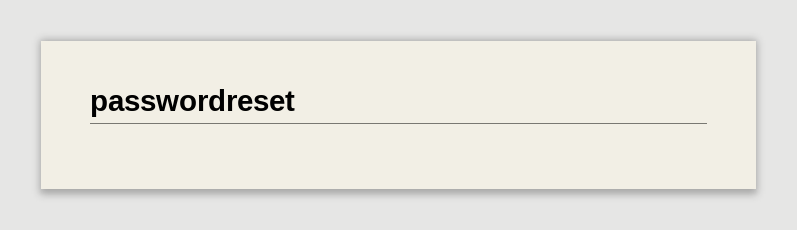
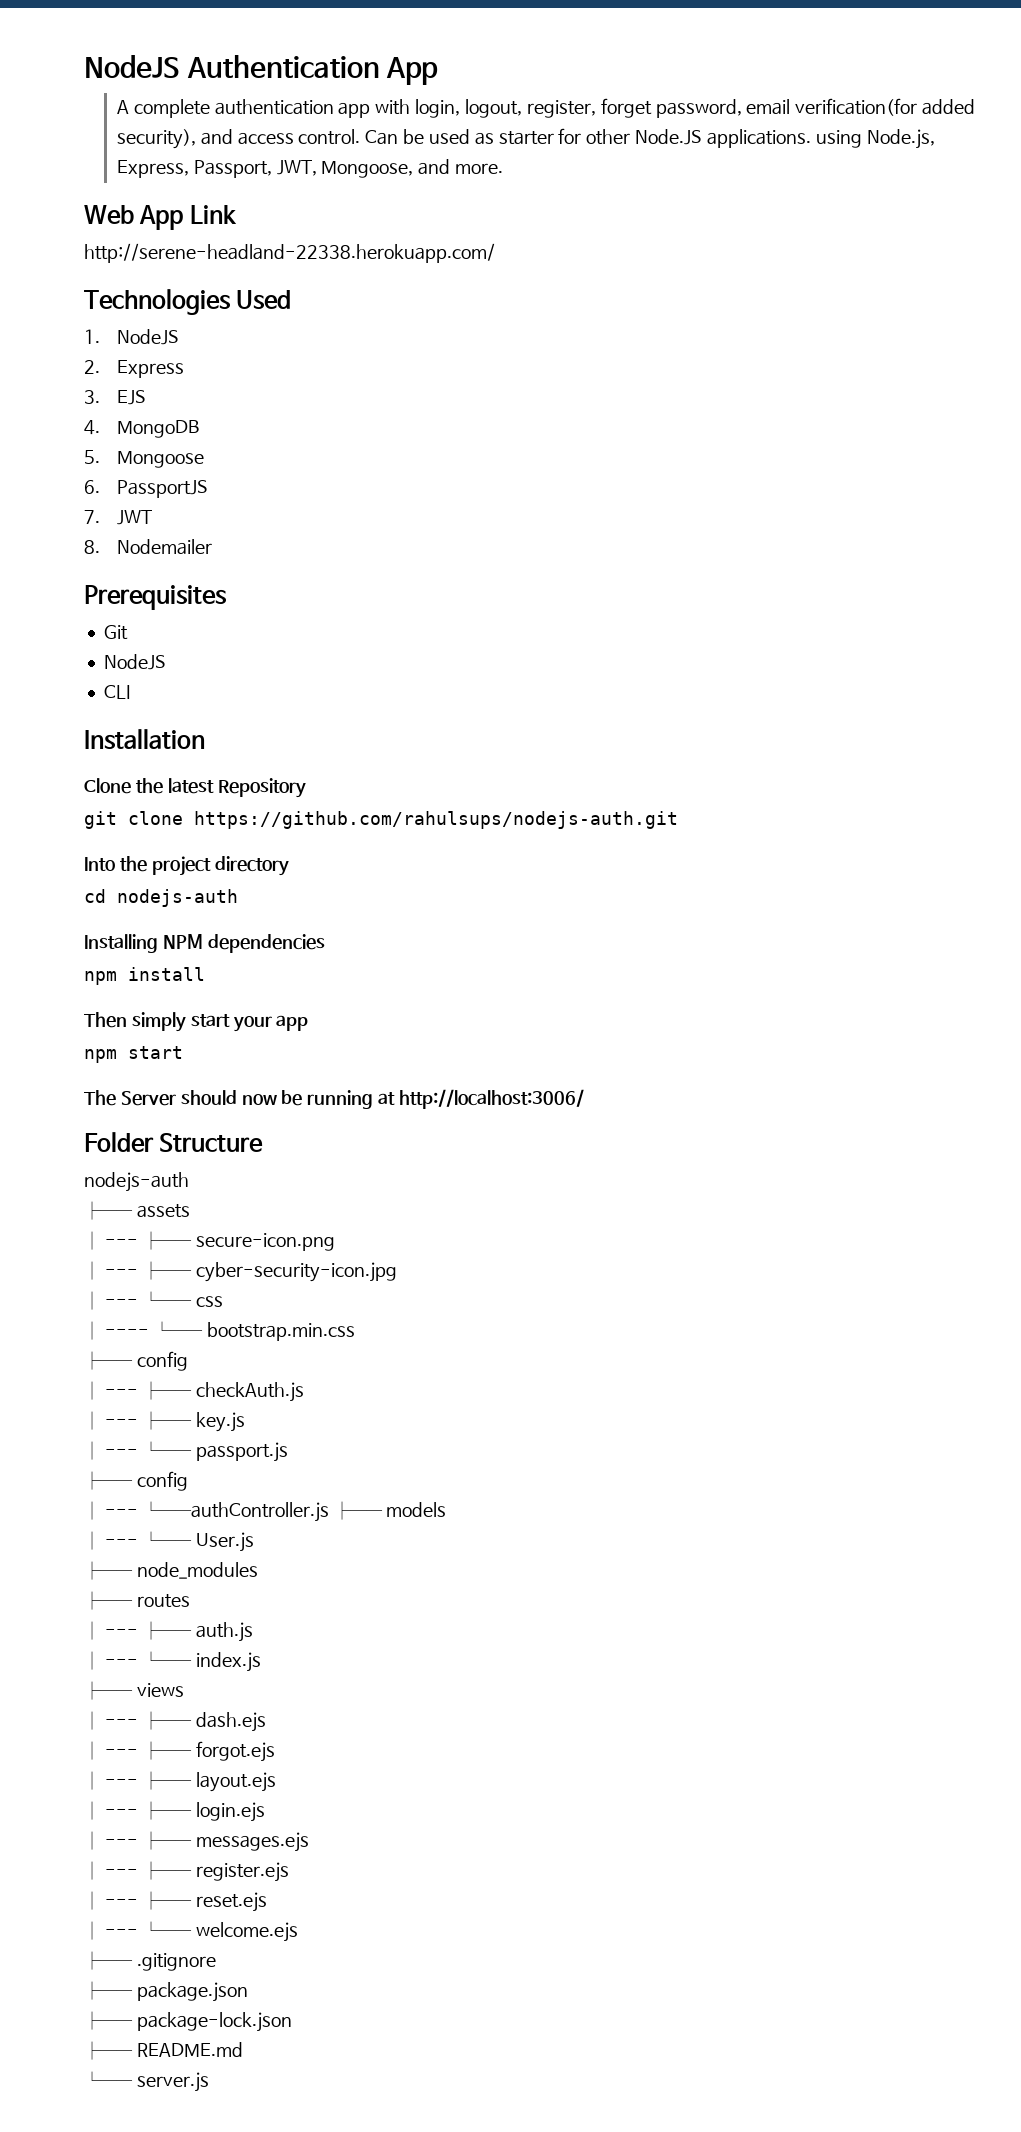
[90,89,295,117] passwordreset -> [84,55,439,85] [116,98,976,118] [116,128,935,149] [116,159,504,178] [84,205,237,230] [84,243,495,263] [84,289,292,315] [84,329,179,345] [84,360,184,378] [84,390,146,405] [84,420,199,438] [84,450,204,468] [84,480,208,498] [84,510,152,525] [84,539,212,555] [84,585,227,610] [103,625,128,640] [103,654,166,670] [103,685,130,699] [84,729,205,750] [84,778,306,798] [84,811,678,829] [84,856,289,876] [84,889,238,907] [84,934,325,953] [84,967,205,985] [84,1012,309,1032] [84,1046,183,1063] [84,1089,585,1109] [84,1132,264,1152] [84,1172,189,1192] [84,1201,190,1220] [84,1231,335,1251] [84,1261,397,1282] [84,1291,223,1310] [84,1321,355,1341] [84,1351,188,1371] [84,1381,304,1402] [84,1411,245,1432] [84,1441,288,1462] [84,1471,188,1491] [84,1501,447,1522] [84,1531,254,1552] [84,1561,258,1580] [84,1591,190,1610] [84,1621,253,1642] [84,1651,261,1672] [84,1681,184,1700] [84,1711,266,1732] [84,1741,275,1762] [84,1771,276,1792] [84,1801,265,1822] [84,1831,309,1852] [84,1861,289,1882] [84,1891,267,1912] [84,1921,298,1942] [84,1951,216,1971] [84,1981,248,2002] [84,2011,292,2032] [84,2041,243,2060] [84,2071,209,2092] NodeJS Authentication App // A complete authentication app with login, logout, register, forget password, email verification(for added security), and access control. Can be used as starter for other Node.JS applications. using Node.js, Express, Passport, JWT, Mongoose, and more. // Web App Link // http://serene-headland-22338.herokuapp.com/ // Technologies Used // 1. NodeJS // 2. Express // 3. EJS // 4. MongoDB // 5. Mongoose // 6. PassportJS // 7. JWT // 8. Nodemailer // Prerequisites // Git // NodeJS // CLI // Installation // Clone the latest Repository // git clone https://github.com/rahulsups/nodejs-auth.git // Into the project directory // cd nodejs-auth // Installing NPM dependencies // npm install // Then simply start your app // npm start // The Server should now be running at http://localhost:3006/ // Folder Structure // nodejs-auth // ├── assets // │ --- ├── secure-icon.png // │ --- ├── cyber-security-icon.jpg // │ --- └── css // │ ---- └── bootstrap.min.css // ├── config // │ --- ├── checkAuth.js // │ --- ├── key.js // │ --- └── passport.js // ├── config // │ --- └──authController.js ├── models // │ --- └── User.js // ├── node_modules // ├── routes // │ --- ├── auth.js // │ --- └── index.js // ├── views // │ --- ├── dash.ejs // │ --- ├── forgot.ejs // │ --- ├── layout.ejs // │ --- ├── login.ejs // │ --- ├── messages.ejs // │ --- ├── register.ejs // │ --- ├── reset.ejs // │ --- └── welcome.ejs // ├── .gitignore // ├── package.json // ├── package-lock.json // ├── README.md // └── server.js

